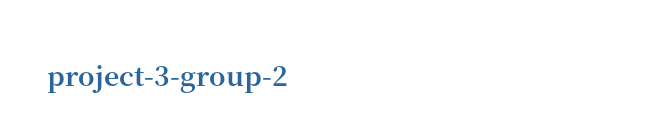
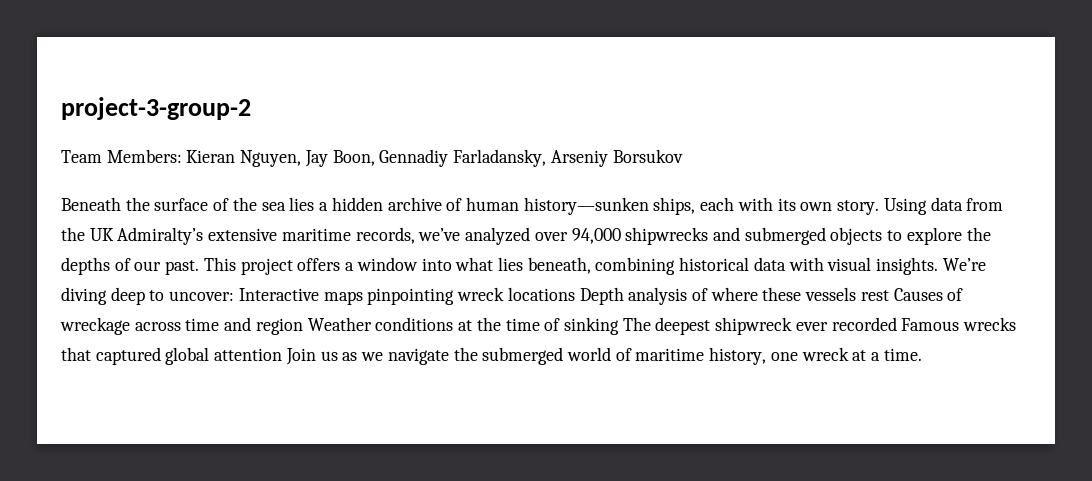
(288, 79) none -> [61,149,683,167] [61,197,1004,215] [61,227,991,245] [61,257,986,275] [61,287,964,305] [60,317,1017,335] [61,347,922,365] // Team Members: Kieran Nguyen, Jay Boon, Gennadiy Farladansky, Arseniy Borsukov // Beneath the surface of the sea lies a hidden archive of human history—sunken ships, each with its own story. Using data from the UK Admiralty’s extensive maritime records, we’ve analyzed over 94,000 shipwrecks and submerged objects to explore the depths of our past. This project offers a window into what lies beneath, combining historical data with visual insights. We’re diving deep to uncover: Interactive maps pinpointing wreck locations Depth analysis of where these vessels rest Causes of wreckage across time and region Weather conditions at the time of sinking The deepest shipwreck ever recorded Famous wrecks that captured global attention Join us as we navigate the submerged world of maritime history, one wreck at a time.

